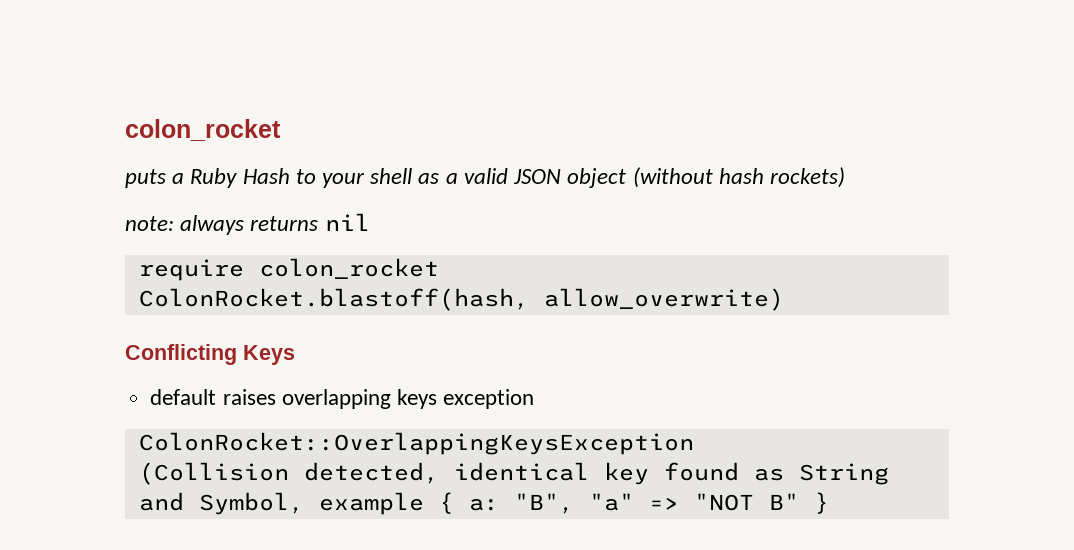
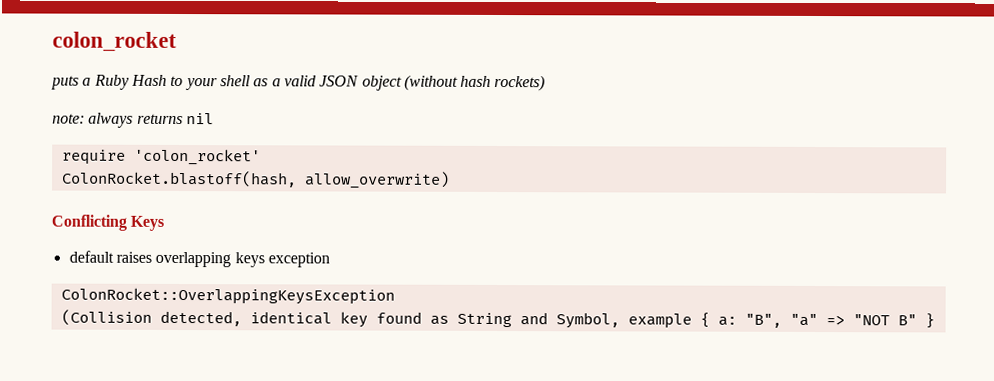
[258,258,439,279] colon_rocket -> [133,148,261,166] 'colon_rocket'

